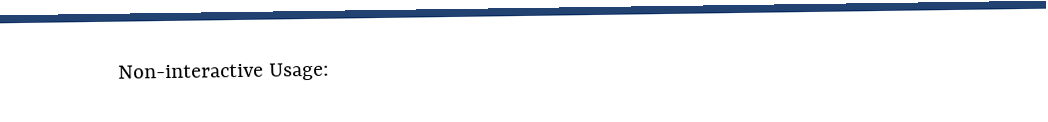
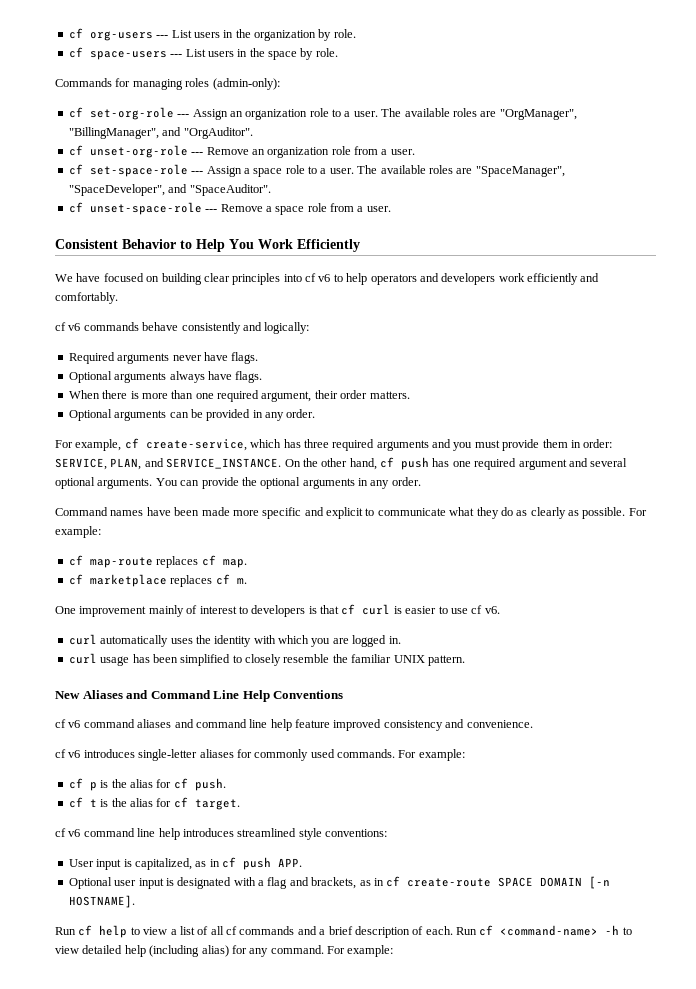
[118,62,330,81] Non-interactive Usage: -> [68,28,356,41] [68,47,338,60] [55,78,280,90] [68,107,577,120] [68,127,253,139] [68,145,415,158] [68,164,565,177] [68,184,271,196] [68,202,391,215] [55,239,360,252] [55,273,600,285] [55,292,118,304] [55,322,310,334] [68,352,259,364] [68,371,263,383] [68,390,410,402] [68,409,316,421] [55,438,613,451] [55,457,628,470] [55,477,421,489] [55,507,647,519] [55,526,101,538] [68,555,247,568] [68,574,247,587] [55,604,500,617] [68,634,401,647] [68,653,465,666] [55,690,344,702] [55,719,533,731] [55,749,465,761] [68,778,226,791] [68,797,240,810] [55,828,387,840] [68,857,302,870] [68,876,611,889] [68,895,135,908] [55,925,632,938] [55,945,394,957] cf org-users --- List users in the organization by role. // cf space-users --- List users in the space by role. // Commands for managing roles (admin-only): // cf set-org-role --- Assign an organization role to a user. The available roles are "OrgManager", "BillingManager", and "OrgAuditor". // cf unset-org-role --- Remove an organization role from a user. // cf set-space-role --- Assign a space role to a user. The available roles are "SpaceManager", "SpaceDeveloper", and "SpaceAuditor". // cf unset-space-role --- Remove a space role from a user. // Consistent Behavior to Help You Work Efficiently // We have focused on building clear principles into cf v6 to help operators and developers work efficiently and comfortably. // cf v6 commands behave consistently and logically: // Required arguments never have flags. // Optional arguments always have flags. // When there is more than one required argument, their order matters. // Optional arguments can be provided in any order. // For example, cf create-service, which has three required arguments and you must provide them in order: SERVICE, PLAN, and SERVICE_INSTANCE. On the other hand, cf push has one required argument and several optional arguments. You can provide the optional arguments in any order. // Command names have been made more specific and explicit to communicate what they do as clearly as possible. For example: // cf map-route replaces cf map. // cf marketplace replaces cf m. // One improvement mainly of interest to developers is that cf curl is easier to use cf v6. // curl automatically uses the identity with which you are logged in. // curl usage has been simplified to closely resemble the familiar UNIX pattern. // New Aliases and Command Line Help Conventions // cf v6 command aliases and command line help feature improved consistency and convenience. // cf v6 introduces single-letter aliases for commonly used commands. For example: // cf p is the alias for cf push. // cf t is the alias for cf target. // cf v6 command line help introduces streamlined style conventions: // User input is capitalized, as in cf push APP. // Optional user input is designated with a flag and brackets, as in cf create-route SPACE DOMAIN [-n HOSTNAME]. // Run cf help to view a list of all cf commands and a brief description of each. Run cf <command-name> -h to view detailed help (including alias) for any command. For example:

